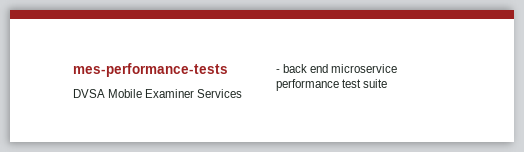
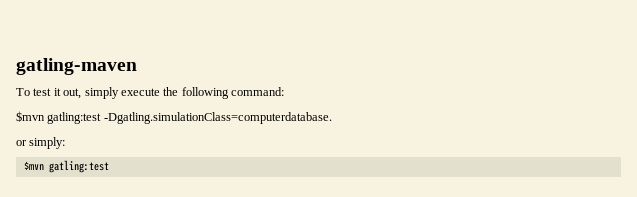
[73,63,228,77] [73,89,243,98] [276,64,398,73] [276,79,388,91] mes-performance-tests // DVSA Mobile Examiner Services - back end microservice performance test suite -> [16,58,137,75] [16,87,284,99] [16,111,332,124] [16,137,66,149] [23,160,109,173] gatling-maven // To test it out, simply execute the following command: // $mvn gatling:test -Dgatling.simulationClass=computerdatabase. // or simply: // $mvn gatling:test

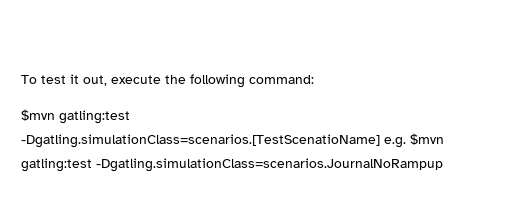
[16,58,137,75] gatling-maven // -> (21, 79) none
[84,87,119,99] simply -> (107, 80) none
[103,112,332,124] [16,137,66,149] [23,160,109,173] -Dgatling.simulationClass=computerdatabase. // or simply: // $mvn gatling:test -> [21,133,444,148] [21,158,443,172] -Dgatling.simulationClass=scenarios.[TestScenatioName] e.g. $mvn gatling:test -Dgatling.simulationClass=scenarios.JournalNoRampup

